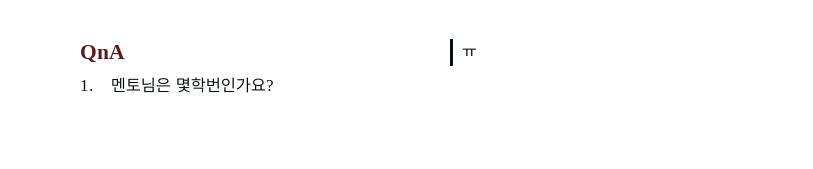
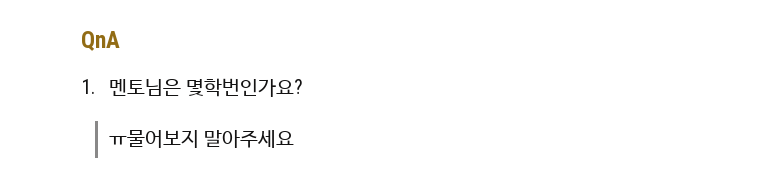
[461,48,477,57] ㅠ -> [108,130,294,148] ㅠ물어보지 말아주세요

